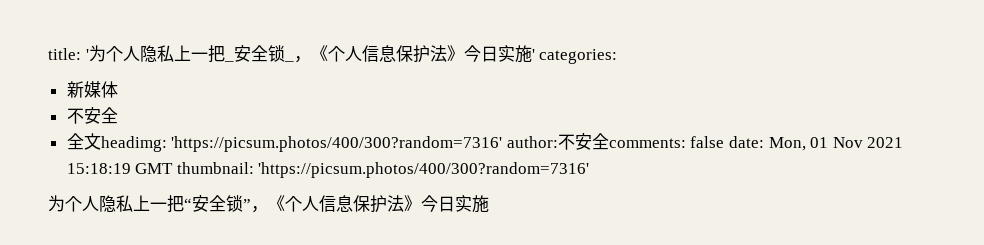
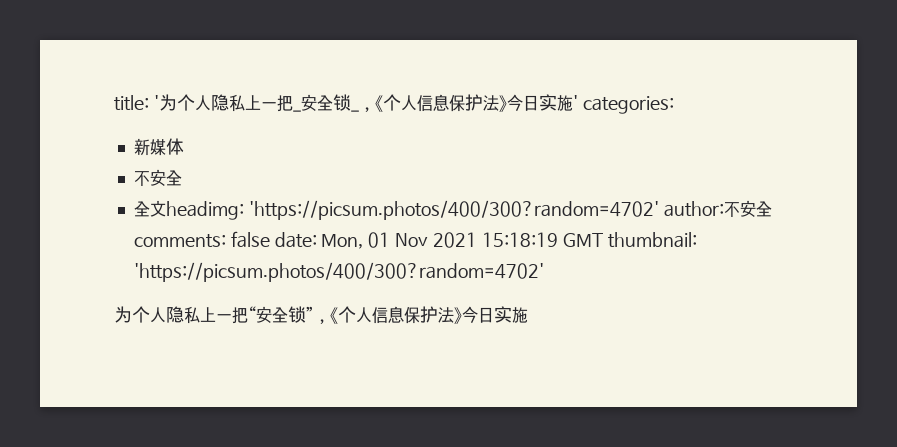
[171,136,503,152] 'https://picsum.photos/400/300?random=7316' -> [248,200,659,220] 'https://picsum.photos/400/300?random=4702'
[258,162,590,178] 'https://picsum.photos/400/300?random=7316' -> [133,262,544,282] 'https://picsum.photos/400/300?random=4702'

